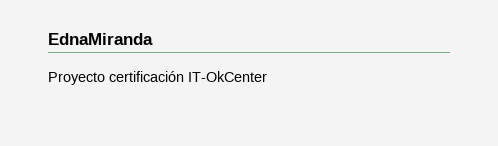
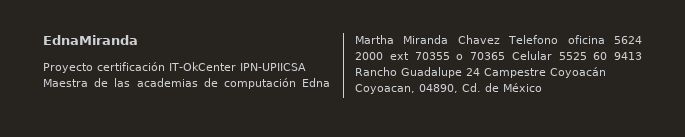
(267, 76) none -> [240,63,306,71] [43,78,330,89] [355,35,642,44] [355,51,642,60] [355,67,606,78] [355,83,542,94] IPN-UPIICSA Maestra de las academias de computación Edna Martha Miranda Chavez Telefono oficina 5624 2000 ext 70355 o 70365 Celular 5525 60 9413 Rancho Guadalupe 24 Campestre Coyoacán Coyoacan, 04890, Cd. de México

